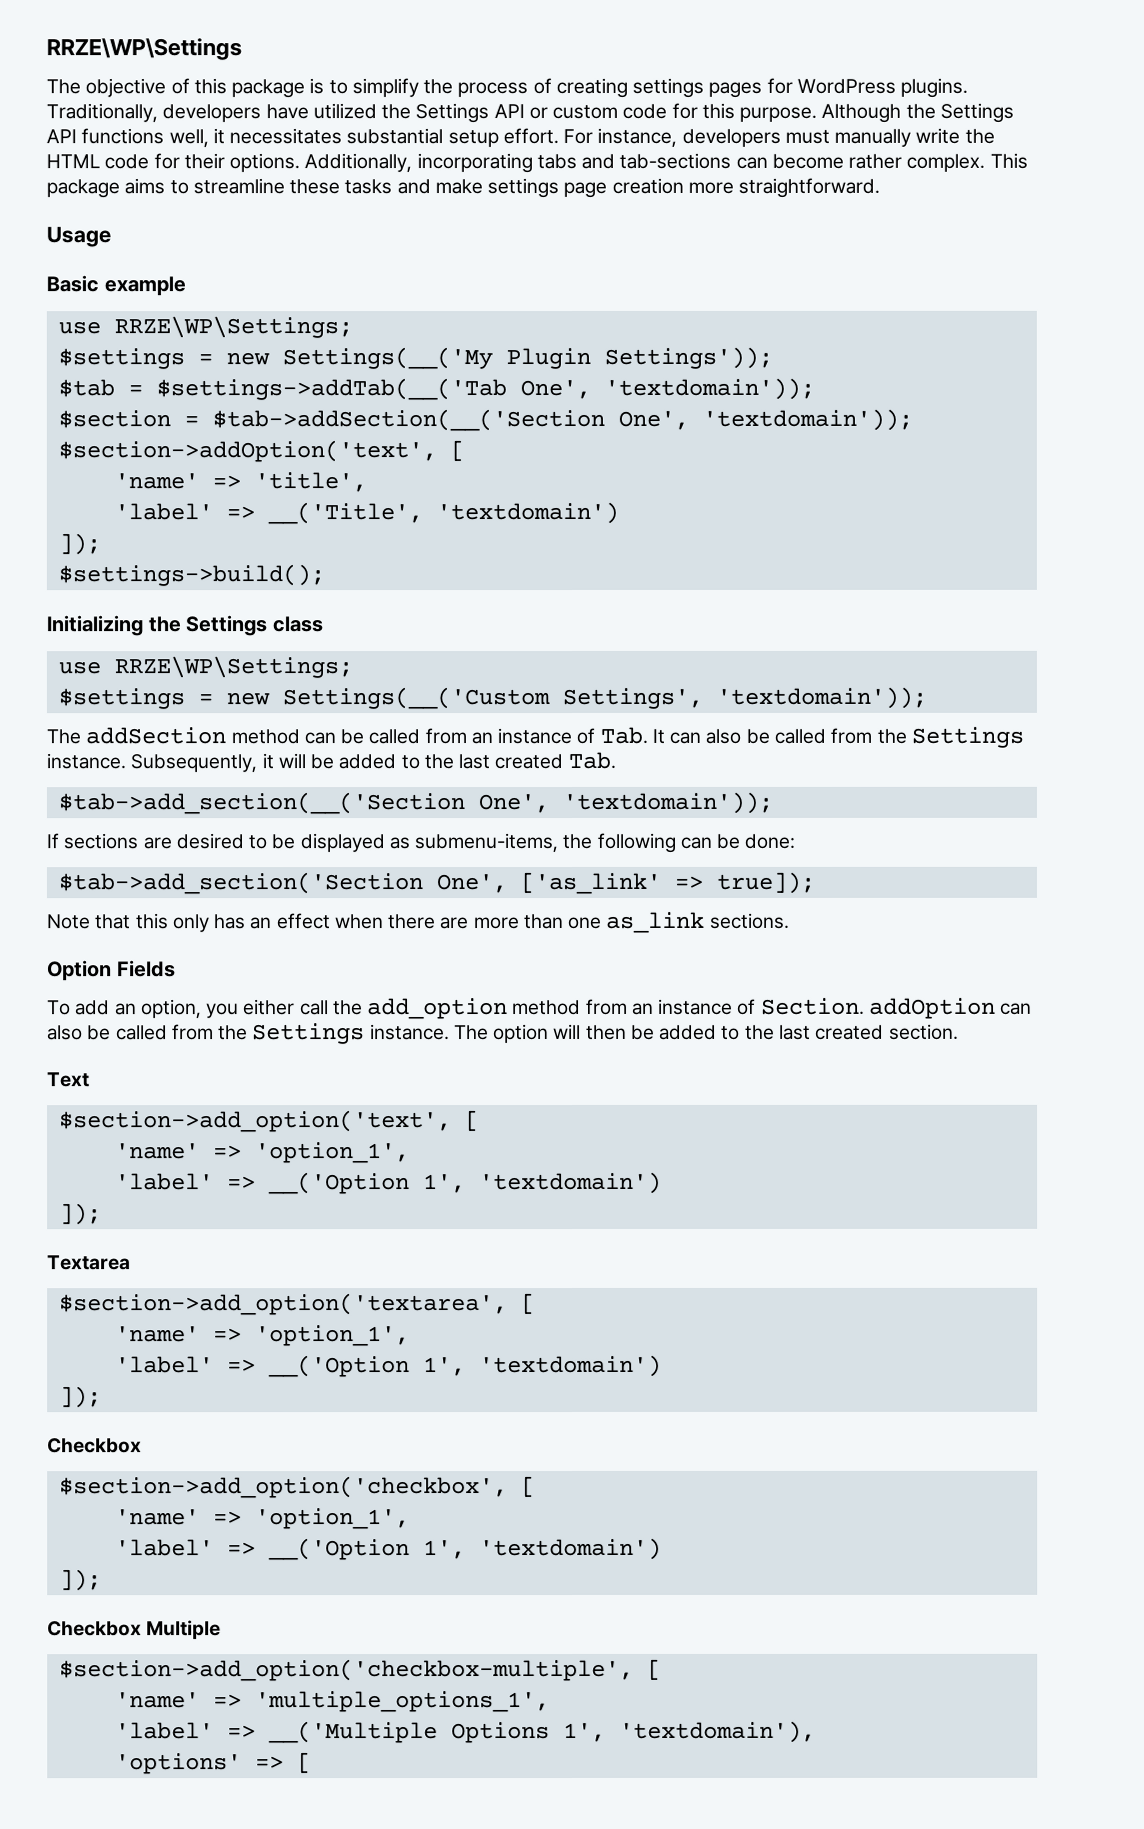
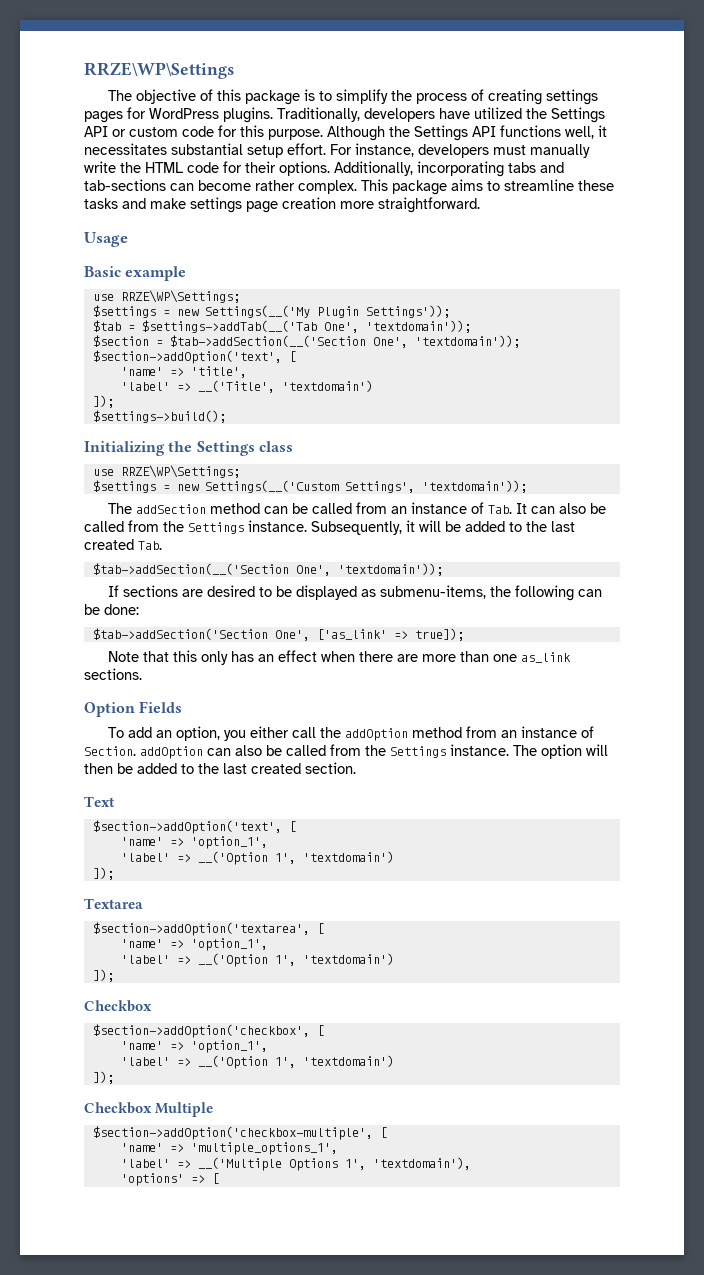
[57,792,465,815] $tab->add_section(__('Section -> [92,563,289,575] $tab->addSection(__('Section
[57,872,423,895] $tab->add_section('Section -> [92,628,268,640] $tab->addSection('Section
[367,998,509,1020] add_option -> [344,728,408,741] addOption
[58,1110,452,1133] $section->add_option('text', -> [92,820,282,834] $section->addOption('text',
[58,1293,508,1316] $section->add_option('textarea', -> [92,922,310,936] $section->addOption('textarea',
[58,1476,508,1499] $section->add_option('checkbox', -> [92,1024,310,1038] $section->addOption('checkbox',
[58,1658,634,1682] $section->add_option('checkbox-multiple', -> [92,1126,373,1140] $section->addOption('checkbox-multiple',

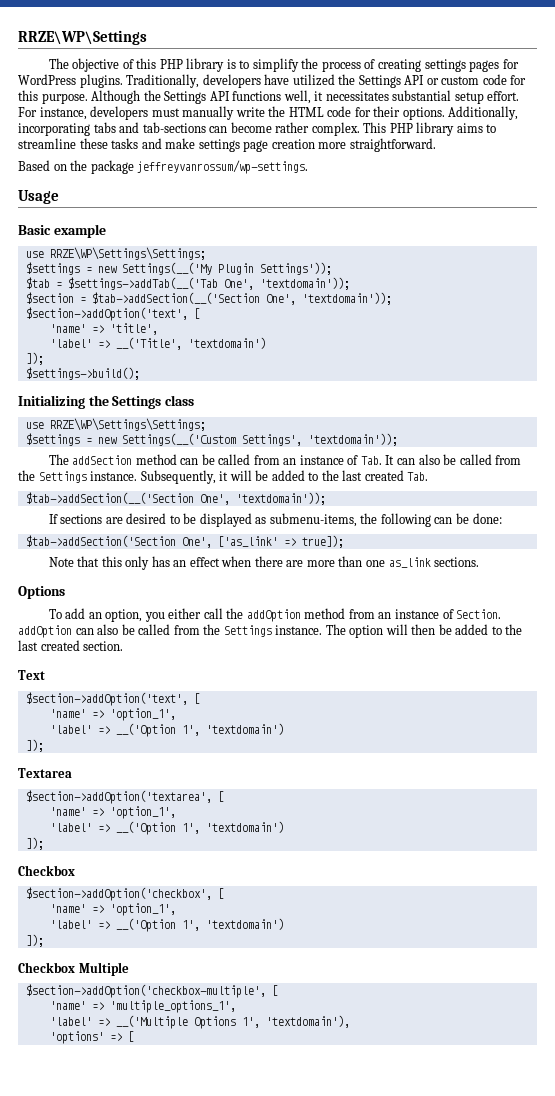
[244,90,300,105] package -> [159,58,225,72] PHP library
[392,180,447,195] package -> [389,122,455,136] PHP library
(480, 205) none -> [18,160,309,174] // Based on the package jeffreyvanrossum/wp-settings.
[120,290,240,303] RRZE\WP\Settings; -> [49,247,206,260] RRZE\WP\Settings\Settings;
[120,465,240,478] RRZE\WP\Settings; -> [49,418,206,431] RRZE\WP\Settings\Settings;
[84,701,183,717] Option Fields -> [18,586,65,599] Options

